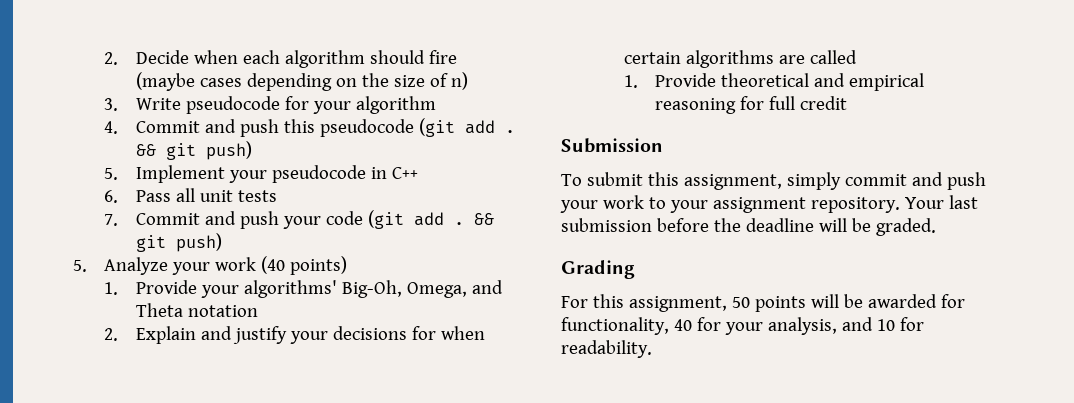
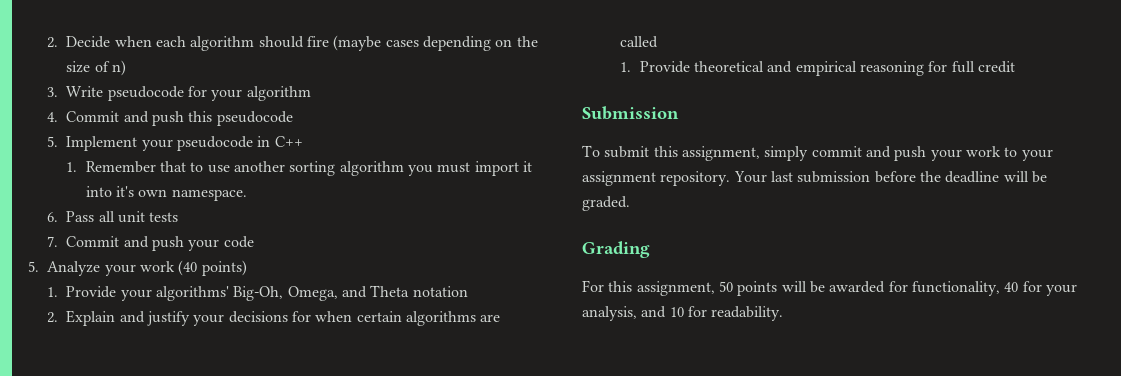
[418,118,515,137] [135,141,252,160] (git add . && git push) -> (293, 118) none
(418, 173) none -> [66,161,532,176] [85,186,247,201] // 1. Remember that to use another sorting algorithm you must import it into it's own namespace.
[367,210,494,229] [135,233,222,252] (git add . && git push) -> (254, 242) none

